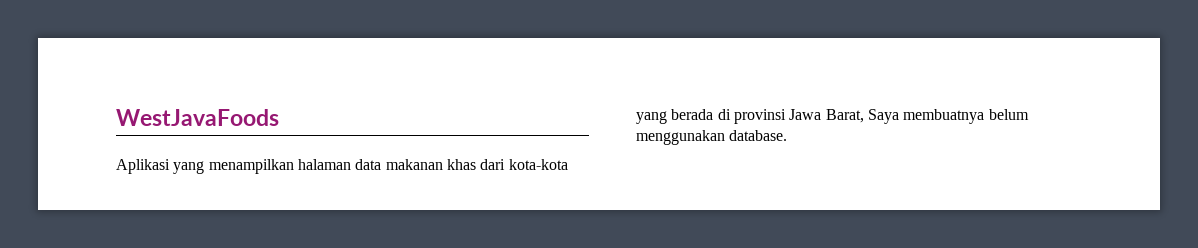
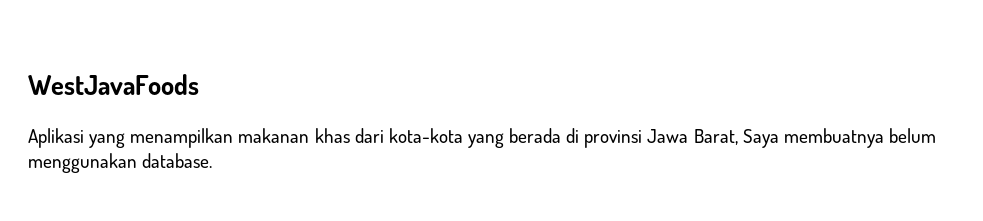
[297,159,382,170] halaman data -> (234, 138) none

